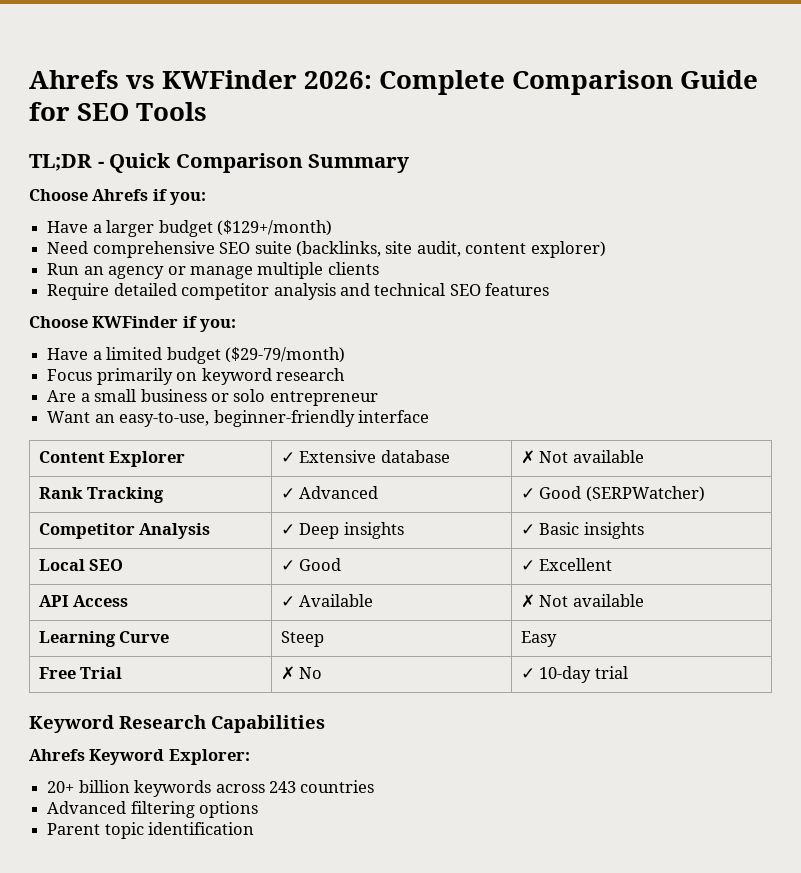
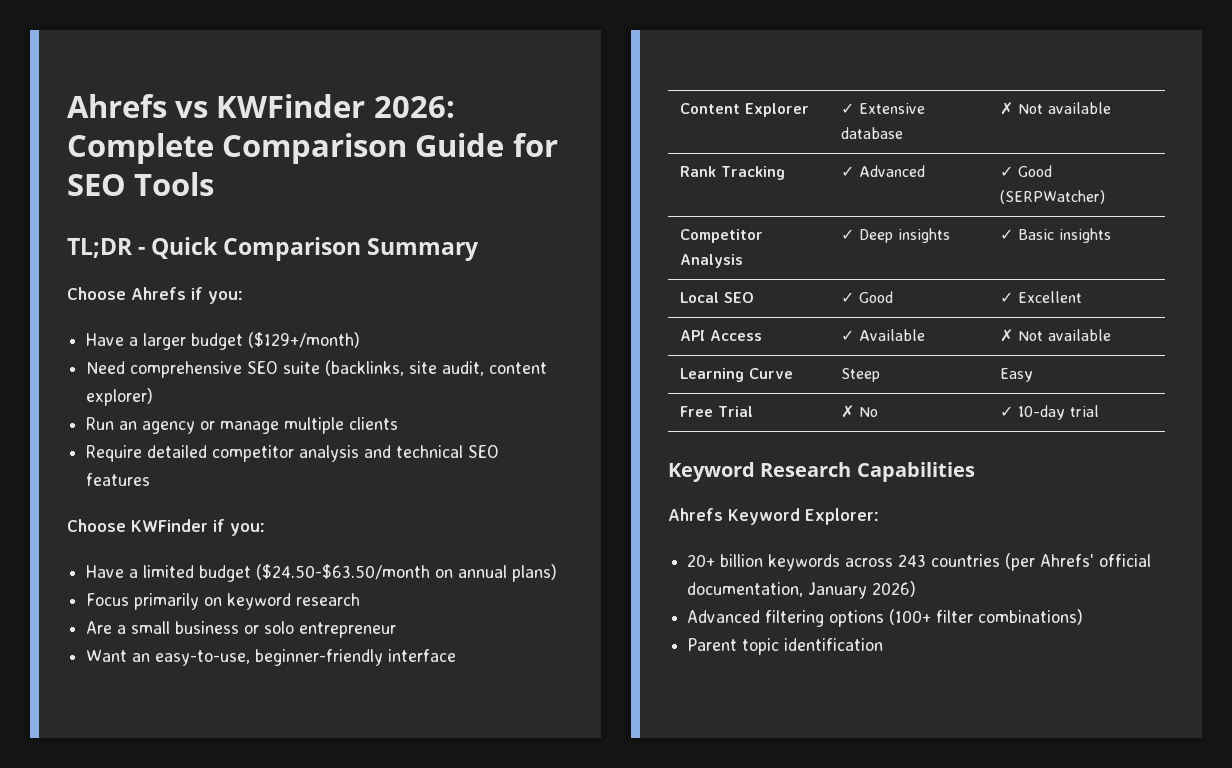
[224,347,345,363] ($29-79/month) -> [256,564,558,582] ($24.50-$63.50/month on annual plans)
(375, 786) none -> [1005,553,1152,571] [687,581,917,599] (per Ahrefs' official documentation, January 2026)
(259, 809) none -> [889,609,1084,625] (100+ filter combinations)

